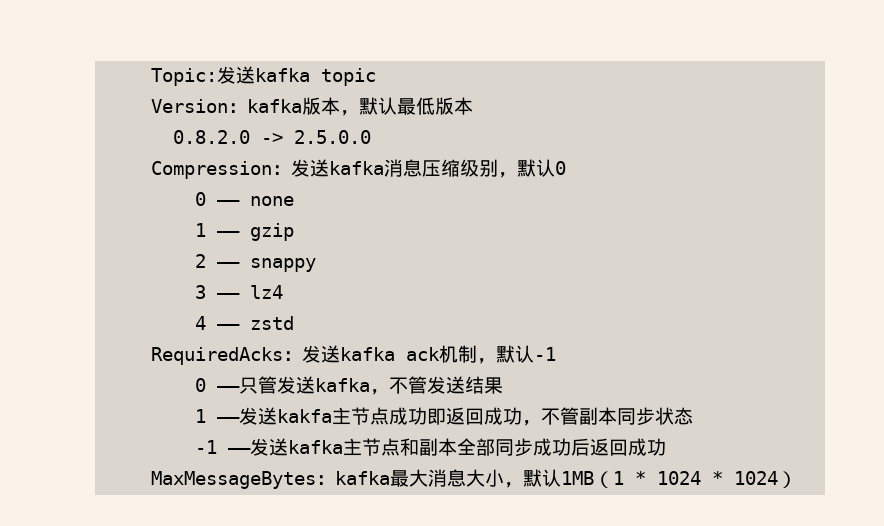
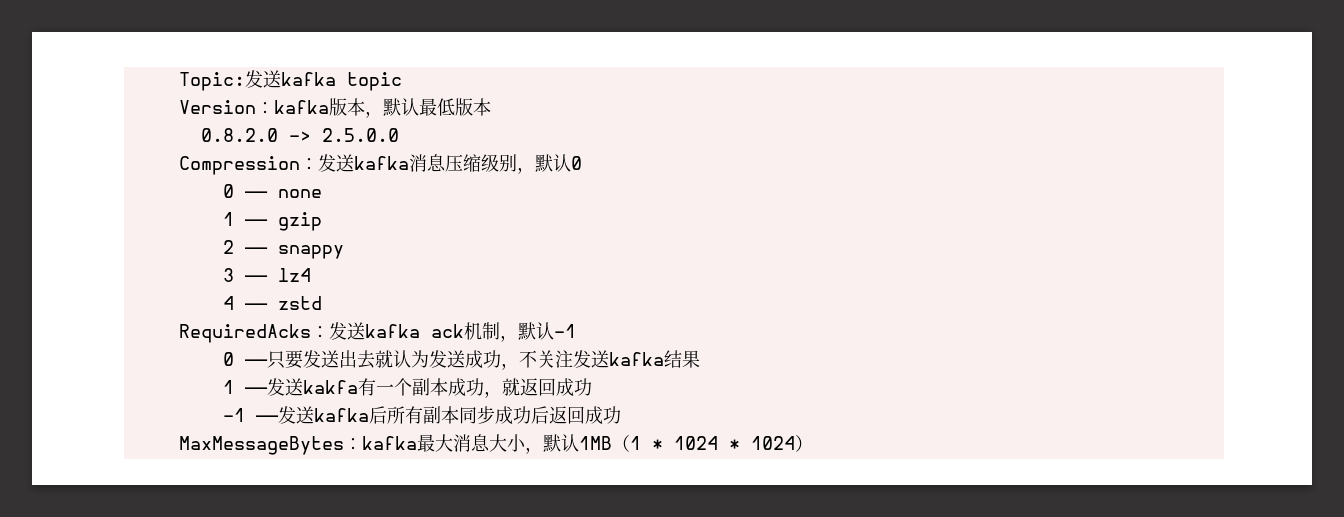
[258,376,465,395] 管发送kafka，不管发送 -> [285,350,665,370] 要发送出去就认为发送成功，不关注发送kafka
[332,407,693,426] 主节点成功即返回成功，不管副本同步状态 -> [358,378,593,398] 有一个副本成功，就返回成功
[343,438,495,456] 主节点和副本全部 -> [369,406,460,424] 后所有副本

